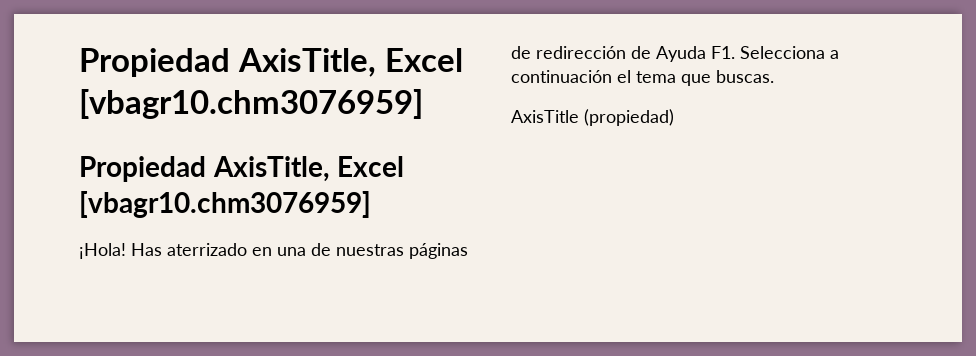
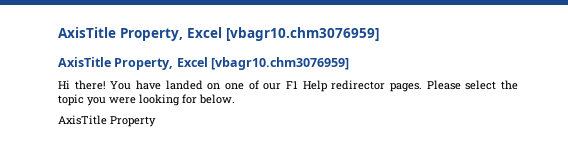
[79,48,463,77] [79,89,423,119] [79,156,405,182] [79,191,371,218] [79,243,468,259] [511,46,839,62] [511,70,774,86] [511,109,674,126] Propiedad AxisTitle, Excel [vbagr10.chm3076959] // Propiedad AxisTitle, Excel [vbagr10.chm3076959] // ¡Hola! Has aterrizado en una de nuestras páginas de redirección de Ayuda F1. Selecciona a continuación el tema que buscas. // AxisTitle (propiedad) -> [58,27,379,41] [58,57,350,70] [58,80,518,92] [58,94,235,106] [58,115,156,127] AxisTitle Property, Excel [vbagr10.chm3076959] // AxisTitle Property, Excel [vbagr10.chm3076959] // Hi there! You have landed on one of our F1 Help redirector pages. Please select the topic you were looking for below. // AxisTitle Property

